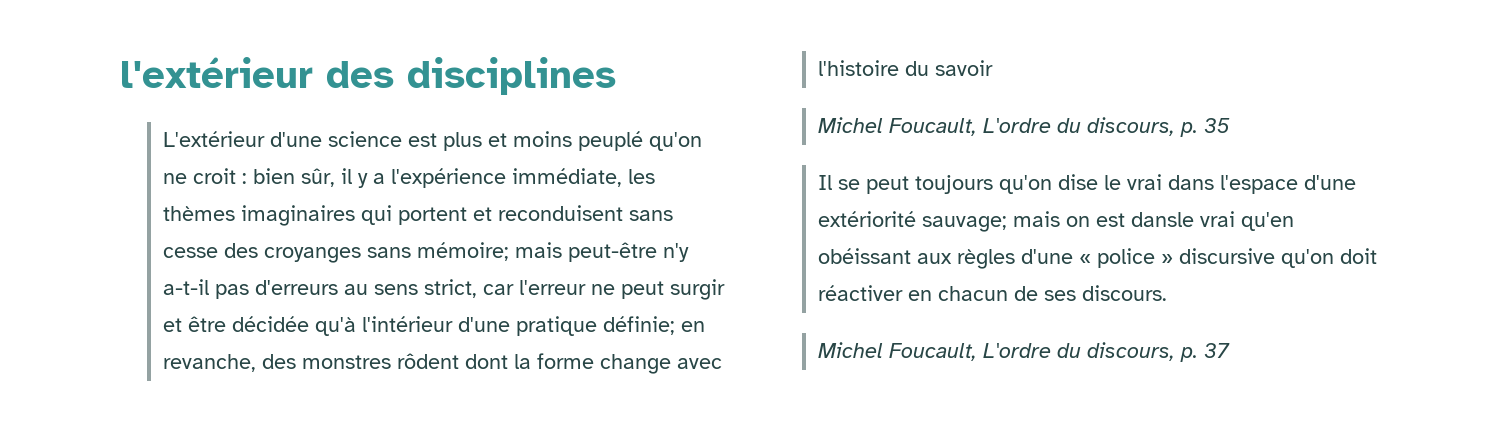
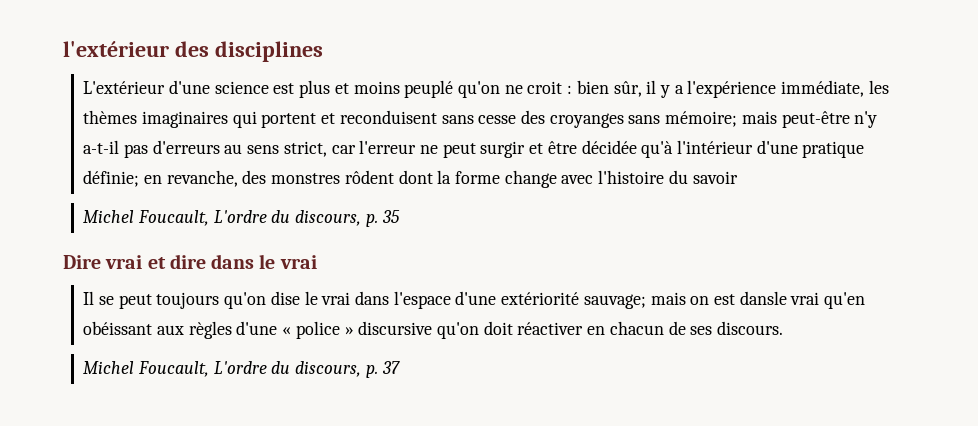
(1230, 125) none -> [63,254,317,269] // Dire vrai et dire dans le vrai

